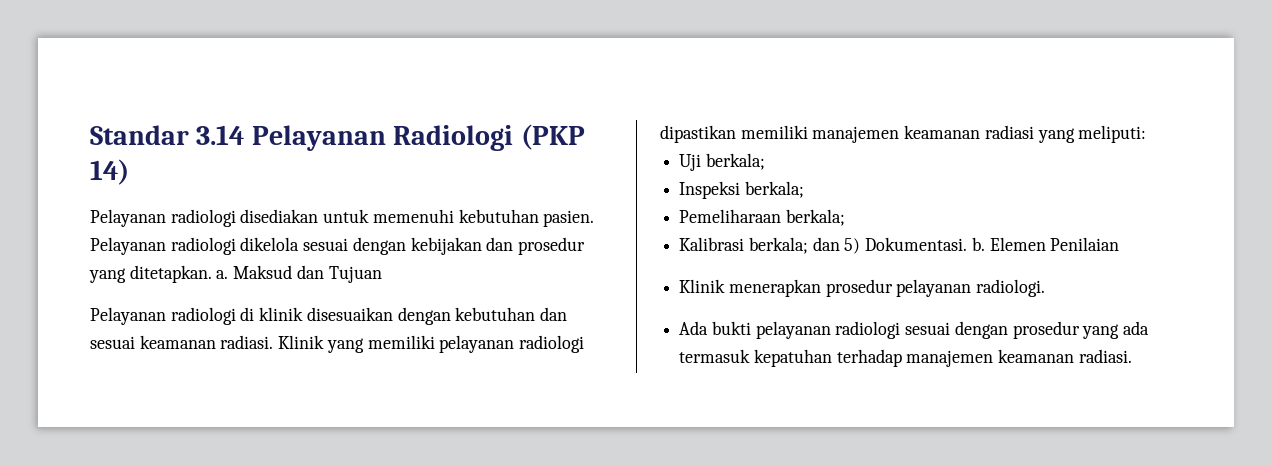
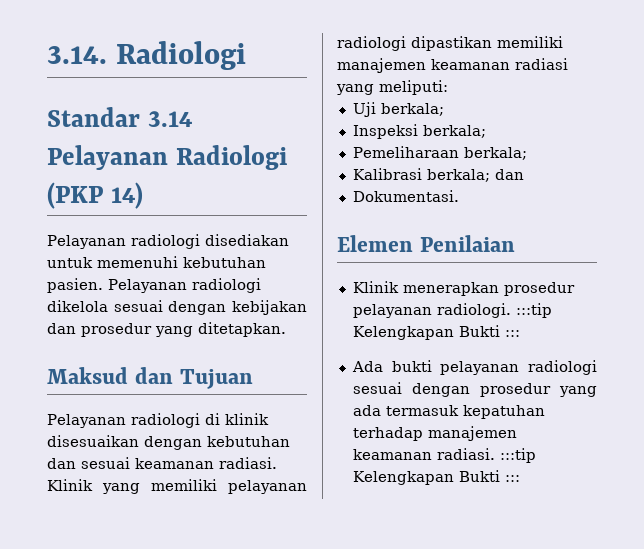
(90, 135) none -> [47,41,247,70] 3.14. Radiologi //
[216,270,229,279] a. -> (286, 329) //
[844,238,861,254] 5) -> (524, 174) //
[971,237,985,251] b. -> (459, 196) //
(1046, 288) none -> [515,303,552,318] [352,325,520,340] :::tip Kelengkapan Bukti :::
(1132, 356) none -> [499,448,536,463] [352,470,520,485] :::tip Kelengkapan Bukti :::

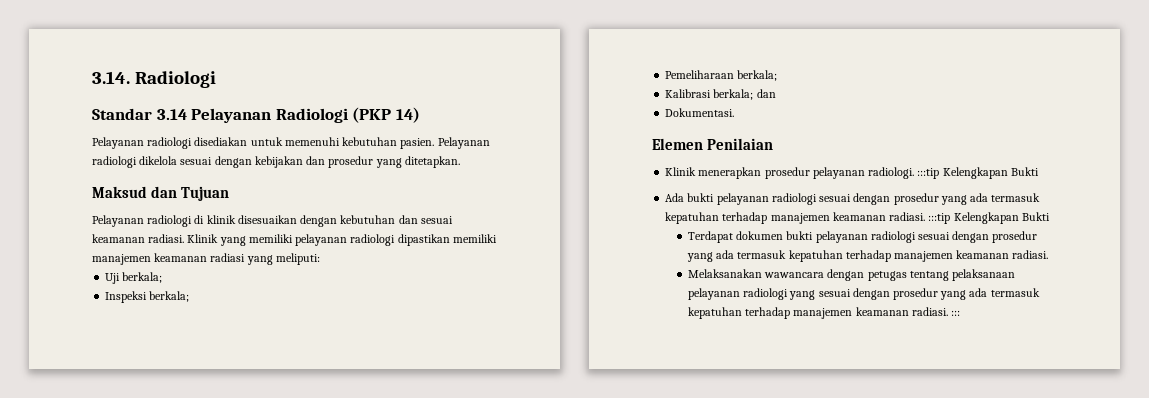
[504,330,520,337] ::: -> (1039, 171) none
(500, 476) none -> [687,231,1038,243] [686,250,1049,262] [687,269,1015,281] [687,288,1040,300] [687,307,948,319] // Terdapat dokumen bukti pelayanan radiologi sesuai dengan prosedur yang ada termasuk kepatuhan terhadap manajemen keamanan radiasi. // Melaksanakan wawancara dengan petugas tentang pelaksanaan pelayanan radiologi yang sesuai dengan prosedur yang ada termasuk kepatuhan terhadap manajemen keamanan radiasi.

